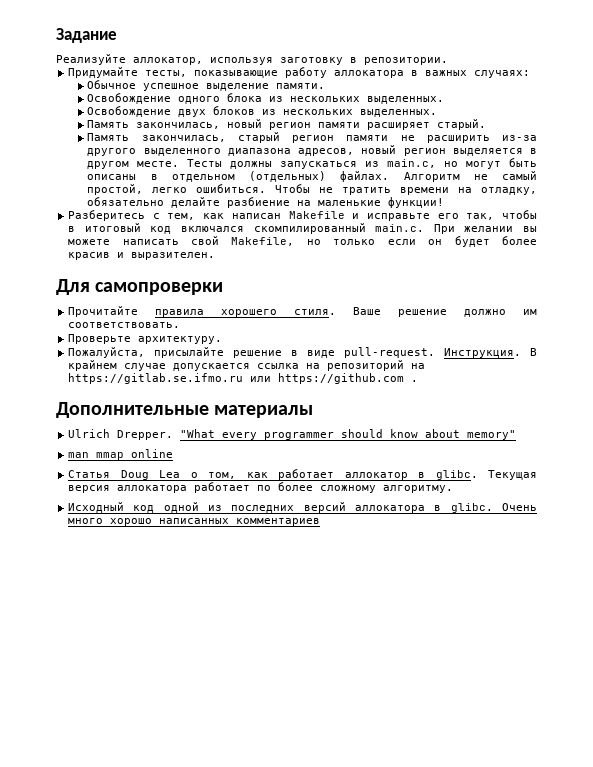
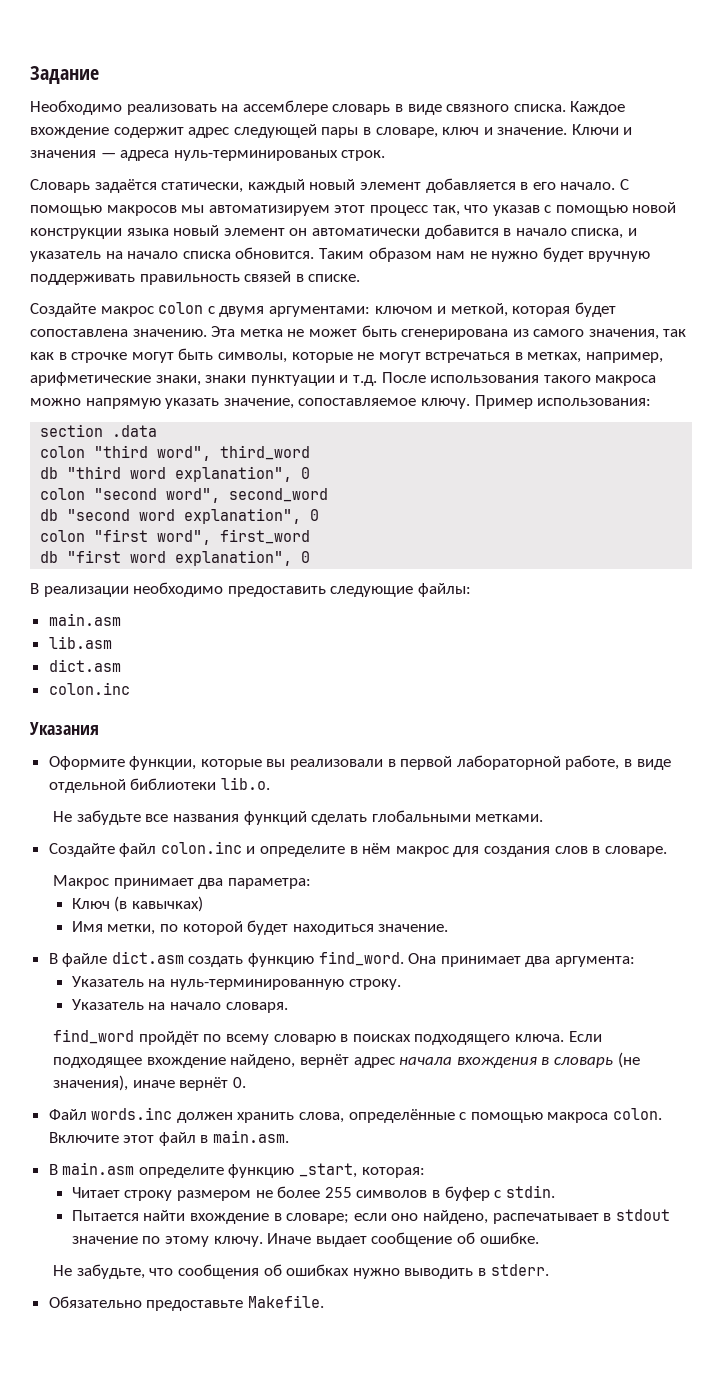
[56,54,448,65] [68,67,531,78] [87,80,326,91] [87,93,445,104] [87,106,438,117] [87,119,487,130] [87,132,537,143] [87,145,537,156] [87,158,537,169] [87,171,538,182] [87,184,537,195] [87,197,445,208] [68,210,537,221] [68,223,537,234] [68,236,537,247] [68,252,216,260] [56,279,224,295] [68,306,537,317] [68,322,181,328] [68,334,223,344] [68,347,537,358] [68,360,426,371] [68,373,419,384] [56,402,314,418] [68,429,517,440] [68,449,174,460] [68,469,537,480] [68,482,454,493] [68,502,537,513] [68,518,321,526] Реализуйте аллокатор, используя заготовку в репозитории. // Придумайте тесты, показывающие работу аллокатора в важных случаях: // Обычное успешное выделение памяти. // Освобождение одного блока из нескольких выделенных. // Освобождение двух блоков из нескольких выделенных. // Память закончилась, новый регион памяти расширяет старый. // Память закончилась, старый регион памяти не расширить из-за другого выделенного диапазона адресов, новый регион выделяется в другом месте. Тесты должны запускаться из main.c, но могут быть описаны в отдельном (отдельных) файлах. Алгоритм не самый простой, легко ошибиться. Чтобы не тратить времени на отладку, обязательно делайте разбиение на маленькие функции! // Разберитесь с тем, как написан Makefile и исправьте его так, чтобы в итоговый код включался скомпилированный main.c. При желании вы можете написать свой Makefile, но только если он будет более красив и выразителен. // Для самопроверки // Прочитайте правила хорошего стиля. Ваше решение должно им соответствовать. // Проверьте архитектуру. // Пожалуйста, присылайте решение в виде pull-request. Инструкция. В крайнем случае допускается ссылка на репозиторий на https://gitlab.se.ifmo.ru или https://github.com . // Дополнительные материалы // Ulrich Drepper. "What every programmer should know about memory" // man mmap online // Статья Doug Lea о том, как работает аллокатор в glibc. Текущая версия аллокатора работает по более сложному алгоритму. // Исходный код одной из последних версий аллокатора в glibc. Очень много хорошо написанных комментариев -> [30,100,626,115] [30,124,633,138] [30,150,386,161] [30,178,629,193] [30,202,677,216] [30,224,637,239] [30,247,651,262] [30,271,361,285] [30,302,616,317] [30,325,687,340] [30,348,664,363] [30,372,657,386] [30,395,652,409] [40,424,158,437] [40,445,311,461] [40,466,311,482] [40,488,329,503] [40,508,320,524] [40,529,311,545] [40,550,311,566] [30,582,471,597] [48,613,121,626] [48,636,112,649] [48,659,121,672] [48,682,130,695] [30,722,99,735] [48,755,671,770] [48,777,270,793] [53,810,544,825] [48,841,667,857] [53,875,311,889] [71,896,204,912] [71,920,449,935] [48,951,636,967] [71,976,401,990] [71,999,288,1013] [53,1029,602,1045] [53,1052,640,1068] [53,1075,246,1091] [48,1107,663,1123] [48,1130,290,1146] [48,1162,425,1178] [71,1185,555,1201] [71,1209,670,1224] [71,1232,539,1247] [53,1264,549,1279] [48,1295,324,1311] Необходимо реализовать на ассемблере словарь в виде связного списка. Каждое вхождение содержит адрес следующей пары в словаре, ключ и значение. Ключи и значения — адреса нуль-терминированых строк. // Словарь задаётся статически, каждый новый элемент добавляется в его начало. С помощью макросов мы автоматизируем этот процесс так, что указав с помощью новой конструкции языка новый элемент он автоматически добавится в начало списка, и указатель на начало списка обновится. Таким образом нам не нужно будет вручную поддерживать правильность связей в списке. // Создайте макрос colon с двумя аргументами: ключом и меткой, которая будет сопоставлена значению. Эта метка не может быть сгенерирована из самого значения, так как в строчке могут быть символы, которые не могут встречаться в метках, например, арифметические знаки, знаки пунктуации и т.д. После использования такого макроса можно напрямую указать значение, сопоставляемое ключу. Пример использования: // section .data // colon "third word", third_word // db "third word explanation", 0 // colon "second word", second_word // db "second word explanation", 0 // colon "first word", first_word // db "first word explanation", 0 // В реализации необходимо предоставить следующие файлы: // main.asm // lib.asm // dict.asm // colon.inc // Указания // Оформите функции, которые вы реализовали в первой лабораторной работе, в виде отдельной библиотеки lib.o. // Не забудьте все названия функций сделать глобальными метками. // Создайте файл colon.inc и определите в нём макрос для создания слов в словаре. // Макрос принимает два параметра: // Ключ (в кавычках) // Имя метки, по которой будет находиться значение. // В файле dict.asm создать функцию find_word. Она принимает два аргумента: // Указатель на нуль-терминированную строку. // Указатель на начало словаря. // find_word пройдёт по всему словарю в поисках подходящего ключа. Если подходящее вхождение найдено, вернёт адрес начала вхождения в словарь (не значения), иначе вернёт 0. // Файл words.inc должен хранить слова, определённые с помощью макроса colon. Включите этот файл в main.asm. // В main.asm определите функцию _start, которая: // Читает строку размером не более 255 символов в буфер с stdin. // Пытается найти вхождение в словаре; если оно найдено, распечатывает в stdout значение по этому ключу. Иначе выдает сообщение об ошибке. // Не забудьте, что сообщения об ошибках нужно выводить в stderr. // Обязательно предоставьте Makefile.

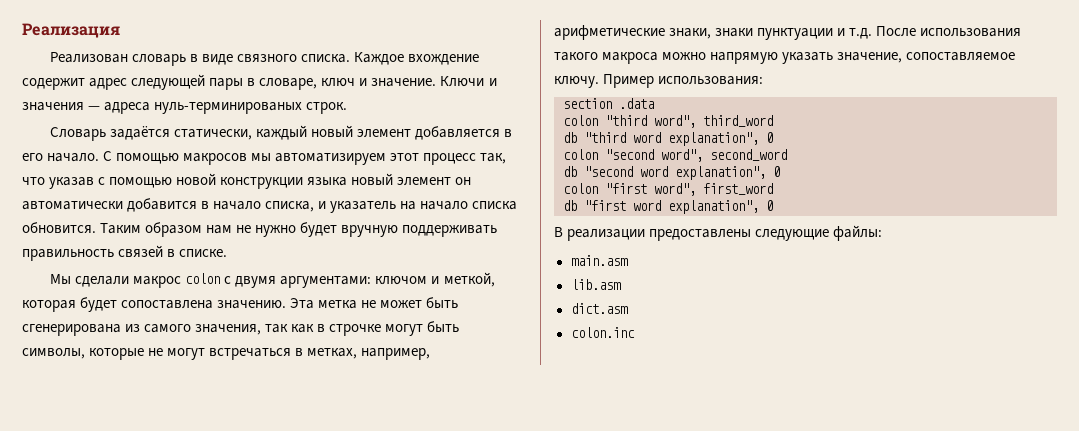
[30,66,99,84] [30,100,328,115] Задание // Необходимо реализовать на ассемблере -> [22,23,120,38] [50,52,129,63] Реализация // Реализован
[30,303,96,317] Создайте -> [50,274,130,287] Мы сделали
[133,582,326,597] необходимо предоставить -> [649,229,752,241] предоставлены
[30,722,99,735] [48,755,671,770] [48,777,270,793] [53,810,544,825] [48,841,667,857] [53,875,311,889] [71,896,204,912] [71,920,449,935] [48,951,636,967] [71,976,401,990] [71,999,288,1013] [53,1029,602,1045] [53,1052,640,1068] [53,1075,246,1091] [48,1107,663,1123] [48,1130,290,1146] [48,1162,425,1178] [71,1185,555,1201] [71,1209,670,1224] [71,1232,539,1247] [53,1264,549,1279] [48,1295,324,1311] // Указания // Оформите функции, которые вы реализовали в первой лабораторной работе, в виде отдельной библиотеки lib.o. // Не забудьте все названия функций сделать глобальными метками. // Создайте файл colon.inc и определите в нём макрос для создания слов в словаре. // Макрос принимает два параметра: // Ключ (в кавычках) // Имя метки, по которой будет находиться значение. // В файле dict.asm создать функцию find_word. Она принимает два аргумента: // Указатель на нуль-терминированную строку. // Указатель на начало словаря. // find_word пройдёт по всему словарю в поисках подходящего ключа. Если подходящее вхождение найдено, вернёт адрес начала вхождения в словарь (не значения), иначе вернёт 0. // Файл words.inc должен хранить слова, определённые с помощью макроса colon. Включите этот файл в main.asm. // В main.asm определите функцию _start, которая: // Читает строку размером не более 255 символов в буфер с stdin. // Пытается найти вхождение в словаре; если оно найдено, распечатывает в stdout значение по этому ключу. Иначе выдает сообщение об ошибке. // Не забудьте, что сообщения об ошибках нужно выводить в stderr. // Обязательно предоставьте Makefile. -> (635, 332) none

